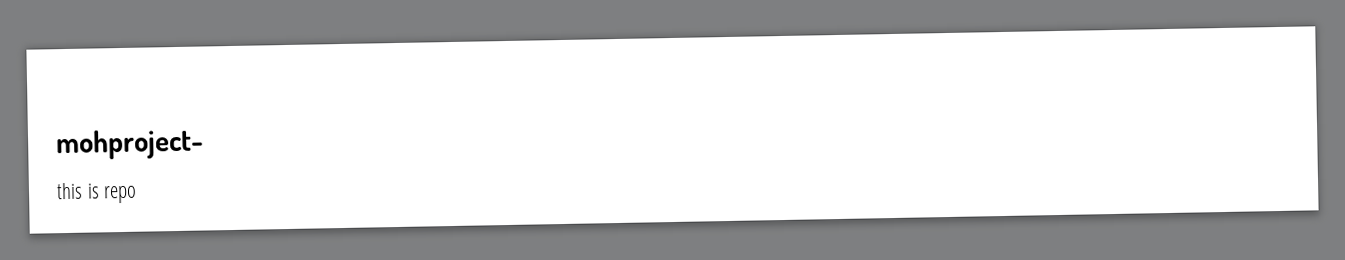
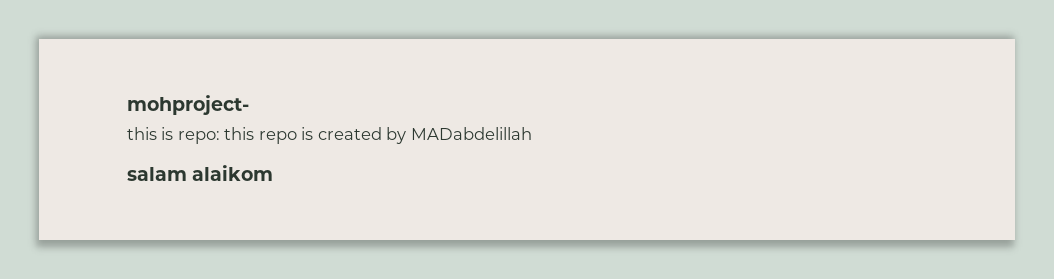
[103,185,138,204] repo -> [177,127,532,144] [127,165,274,181] repo: this repo is created by MADabdelillah // salam alaikom

